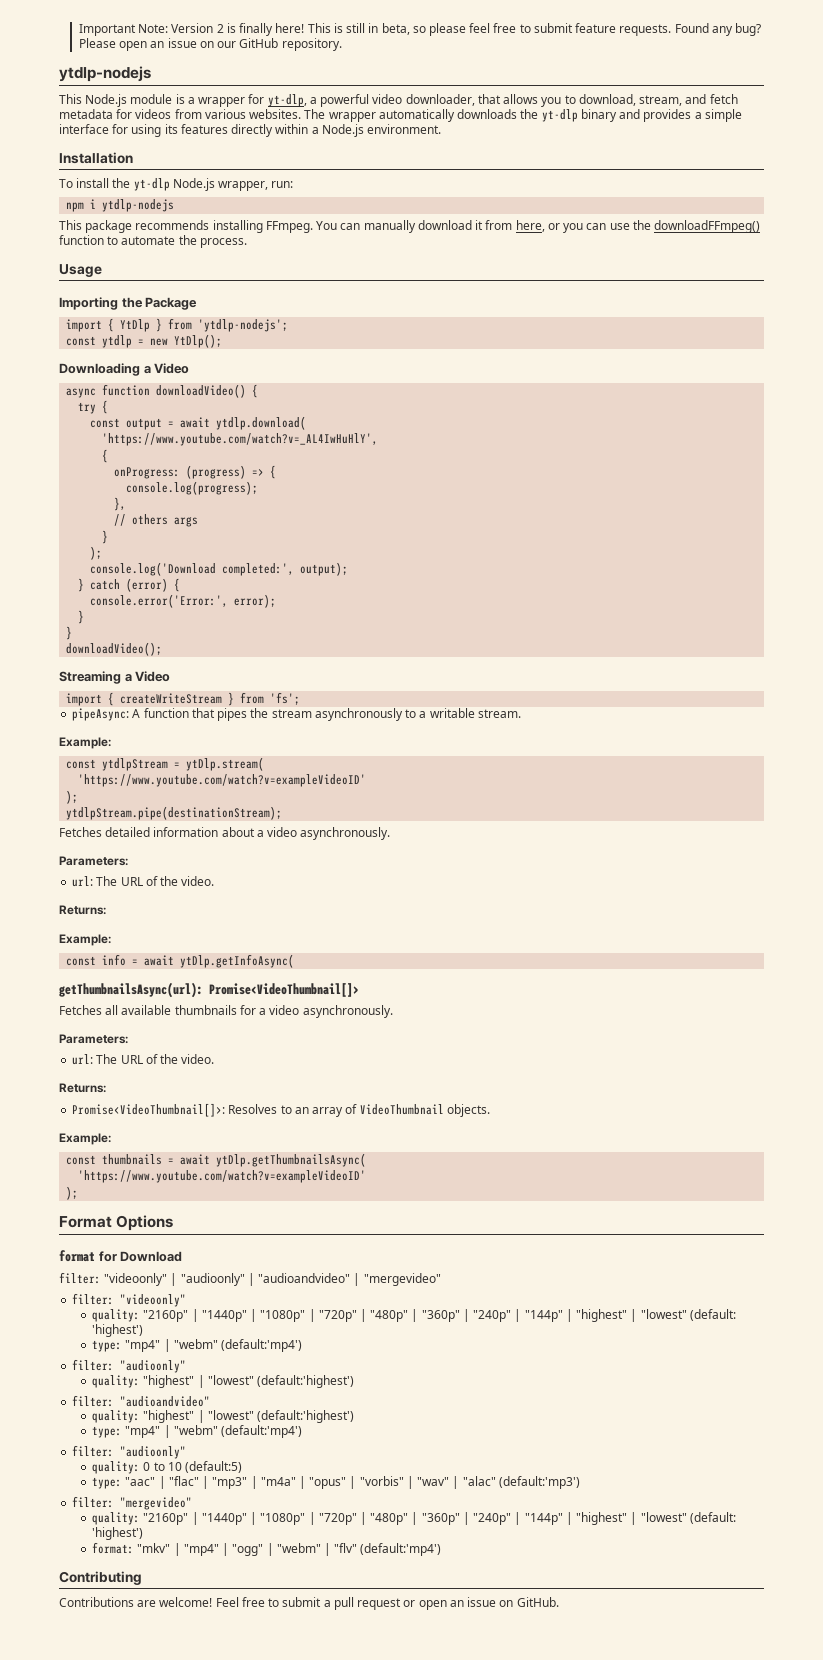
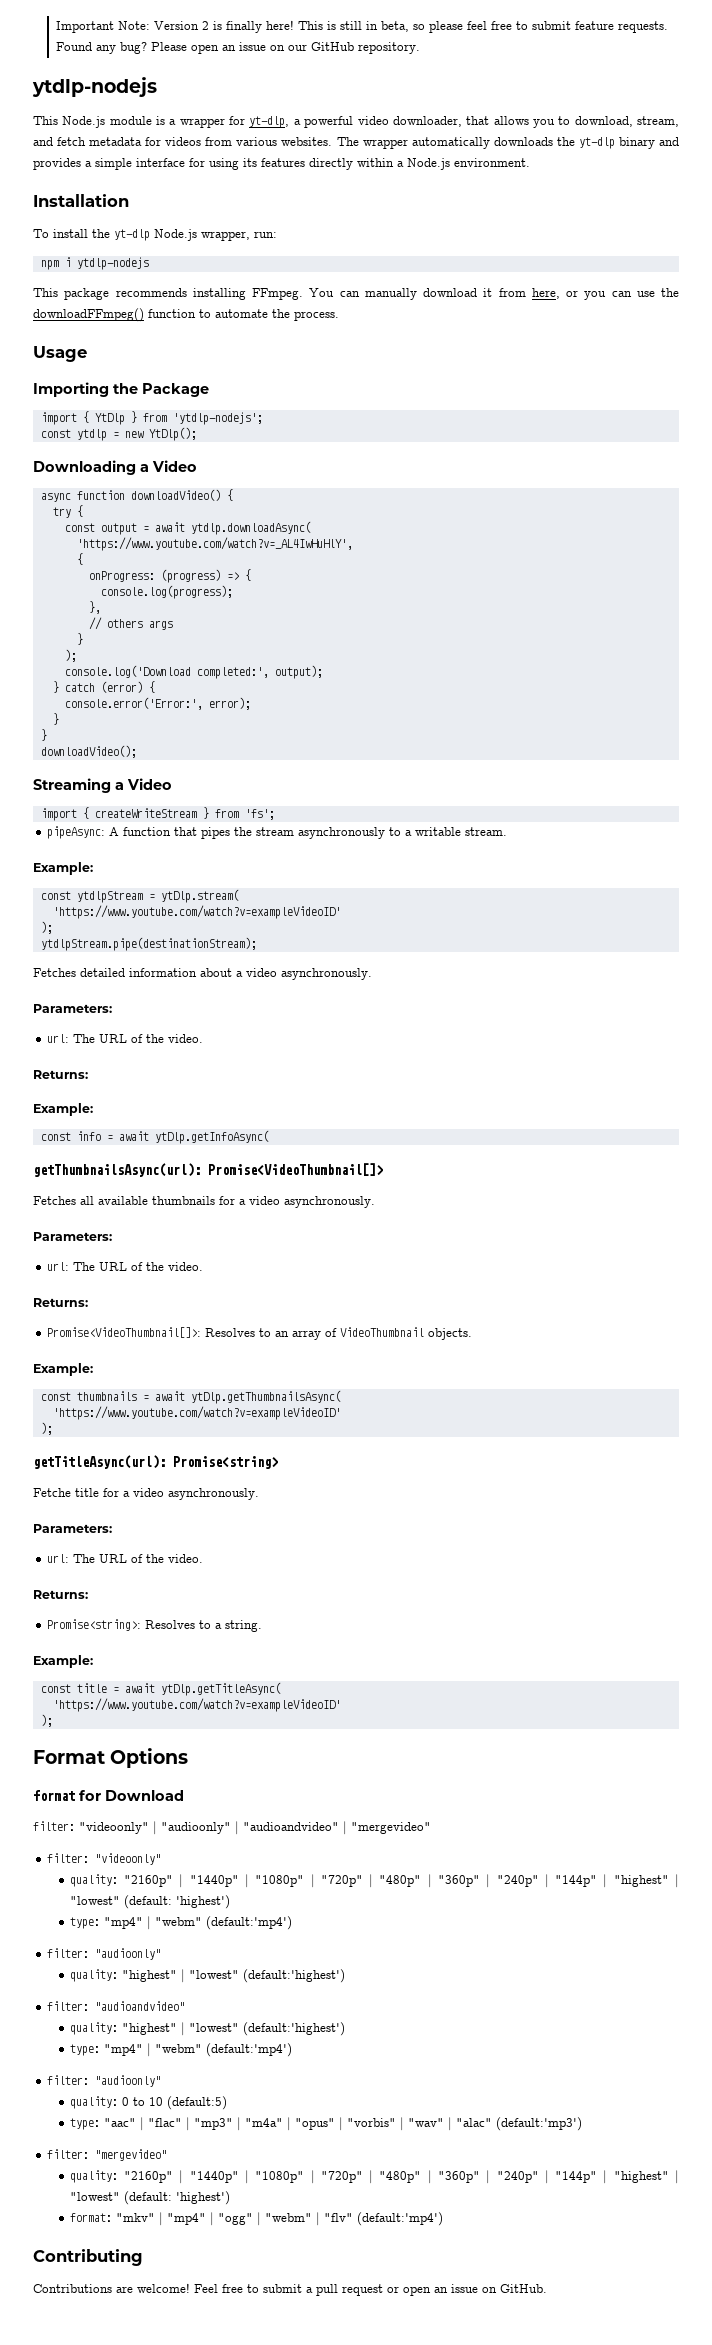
[216,416,307,430] ytdlp.download( -> [190,521,311,535] ytdlp.downloadAsync(
(79, 1193) none -> [33,1455,278,1469] [33,1488,259,1500] [33,1524,112,1533] [46,1554,203,1563] [33,1590,88,1599] [46,1619,262,1632] [33,1655,93,1668] [40,1682,281,1696] [52,1698,341,1712] [40,1714,53,1727] // getTitleAsync(url): Promise<string> // Fetche title for a video asynchronously. // Parameters: // url: The URL of the video. // Returns: // Promise<string>: Resolves to a string. // Example: // const title = await ytDlp.getTitleAsync( // 'https://www.youtube.com/watch?v=exampleVideoID' // );

